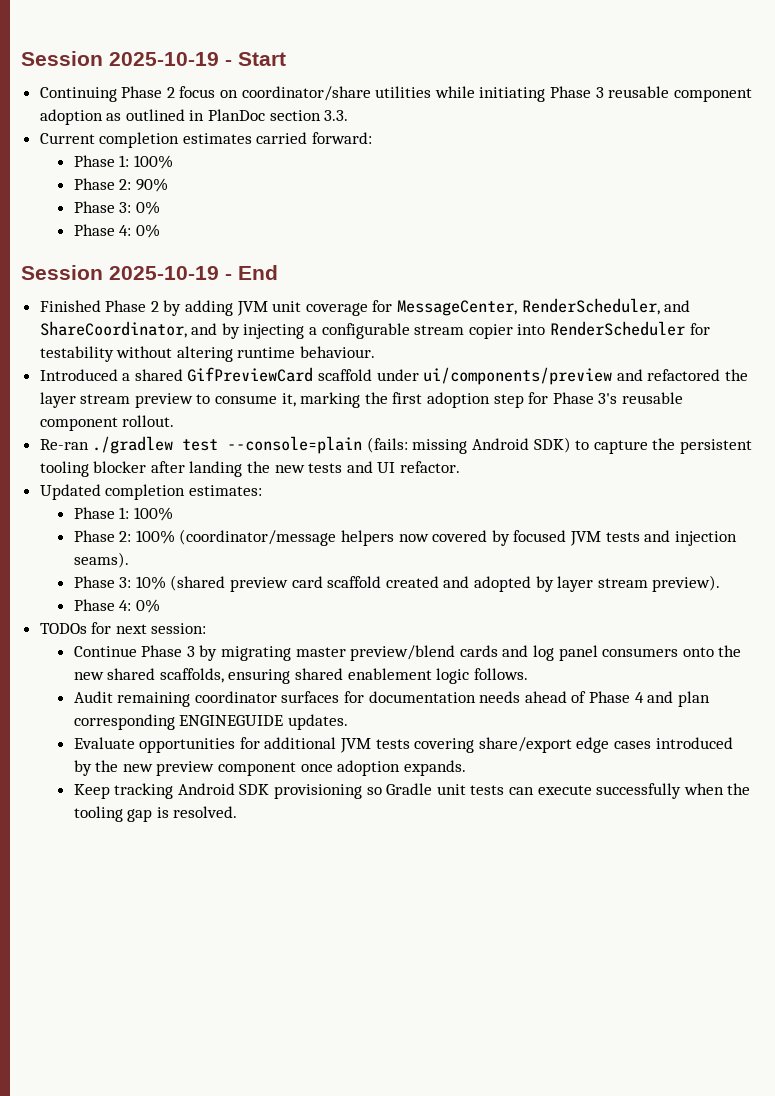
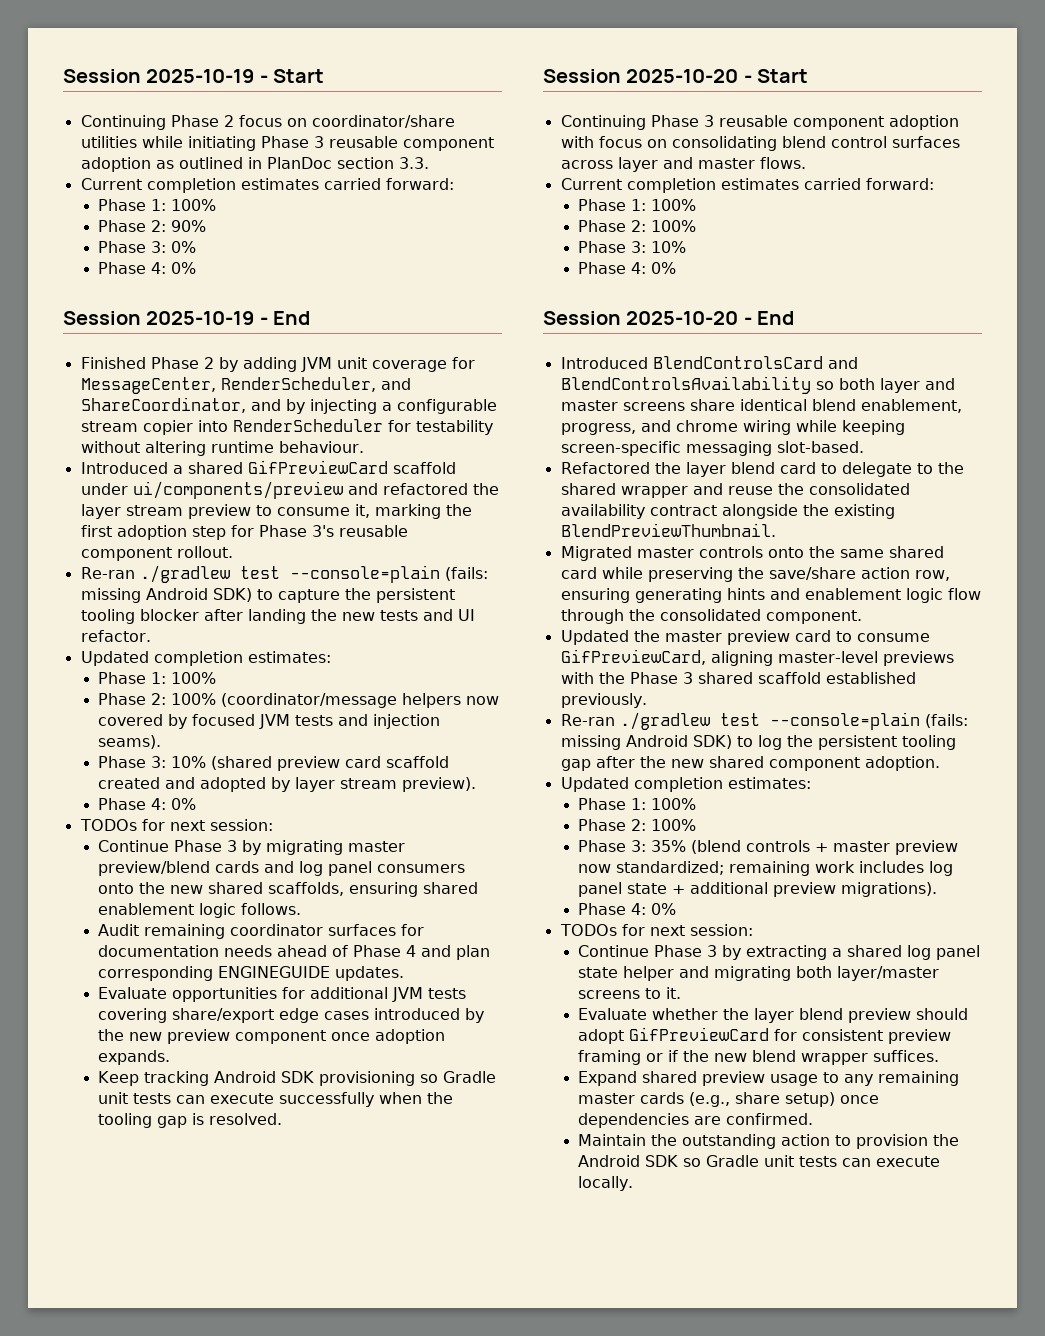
(238, 812) none -> [543,69,809,83] [560,115,959,130] [560,136,960,151] [560,157,806,172] [560,178,934,193] [578,199,697,211] [578,220,697,232] [578,241,687,253] [578,262,677,274] [543,311,795,325] [560,356,858,369] [560,376,955,394] [560,399,962,413] [560,420,905,435] [560,441,864,456] [560,462,964,477] [560,483,910,498] [560,504,895,519] [560,523,776,537] [560,546,944,561] [560,567,950,582] [560,588,981,603] [560,609,862,624] [560,630,930,645] [560,649,954,666] [560,672,916,684] [560,693,647,708] [560,712,968,730] [560,735,956,750] [560,756,940,771] [560,777,811,792] [578,798,697,810] [578,819,697,831] [578,840,959,855] [578,861,954,876] [578,882,938,897] [578,903,677,915] [559,924,753,936] [578,945,981,960] [578,966,940,981] [578,987,682,999] [578,1008,969,1023] [578,1027,952,1044] [578,1050,940,1065] [578,1071,960,1086] [578,1092,880,1107] [578,1113,814,1128] [578,1134,960,1149] [578,1155,941,1167] [578,1176,634,1191] // Session 2025-10-20 - Start // Continuing Phase 3 reusable component adoption with focus on consolidating blend control surfaces across layer and master flows. // Current completion estimates carried forward: // Phase 1: 100% // Phase 2: 100% // Phase 3: 10% // Phase 4: 0% // Session 2025-10-20 - End // Introduced BlendControlsCard and BlendControlsAvailability so both layer and master screens share identical blend enablement, progress, and chrome wiring while keeping screen-specific messaging slot-based. // Refactored the layer blend card to delegate to the shared wrapper and reuse the consolidated availability contract alongside the existing BlendPreviewThumbnail. // Migrated master controls onto the same shared card while preserving the save/share action row, ensuring generating hints and enablement logic flow through the consolidated component. // Updated the master preview card to consume GifPreviewCard, aligning master-level previews with the Phase 3 shared scaffold established previously. // Re-ran ./gradlew test --console=plain (fails: missing Android SDK) to log the persistent tooling gap after the new shared component adoption. // Updated completion estimates: // Phase 1: 100% // Phase 2: 100% // Phase 3: 35% (blend controls + master preview now standardized; remaining work includes log panel state + additional preview migrations). // Phase 4: 0% // TODOs for next session: // Continue Phase 3 by extracting a shared log panel state helper and migrating both layer/master screens to it. // Evaluate whether the layer blend preview should adopt GifPreviewCard for consistent preview framing or if the new blend wrapper suffices. // Expand shared preview usage to any remaining master cards (e.g., share setup) once dependencies are confirmed. // Maintain the outstanding action to provision the Android SDK so Gradle unit tests can execute locally.

